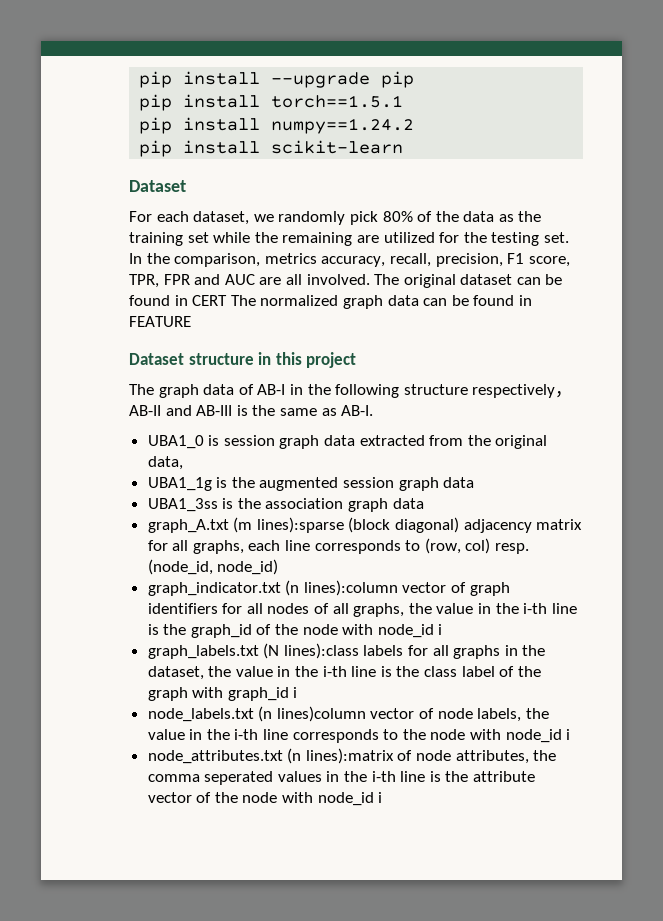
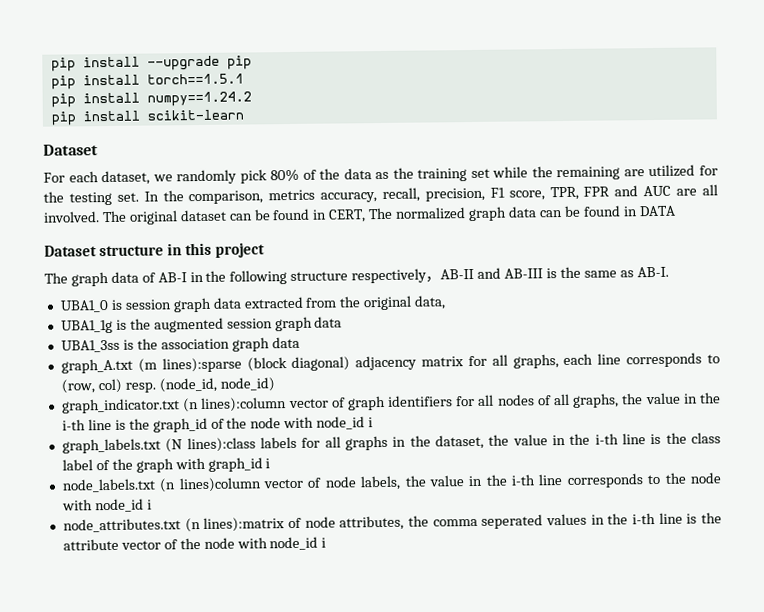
[192,295,228,306] CERT -> [328,209,367,223] CERT,
[129,316,191,327] FEATURE -> [638,205,676,217] DATA

